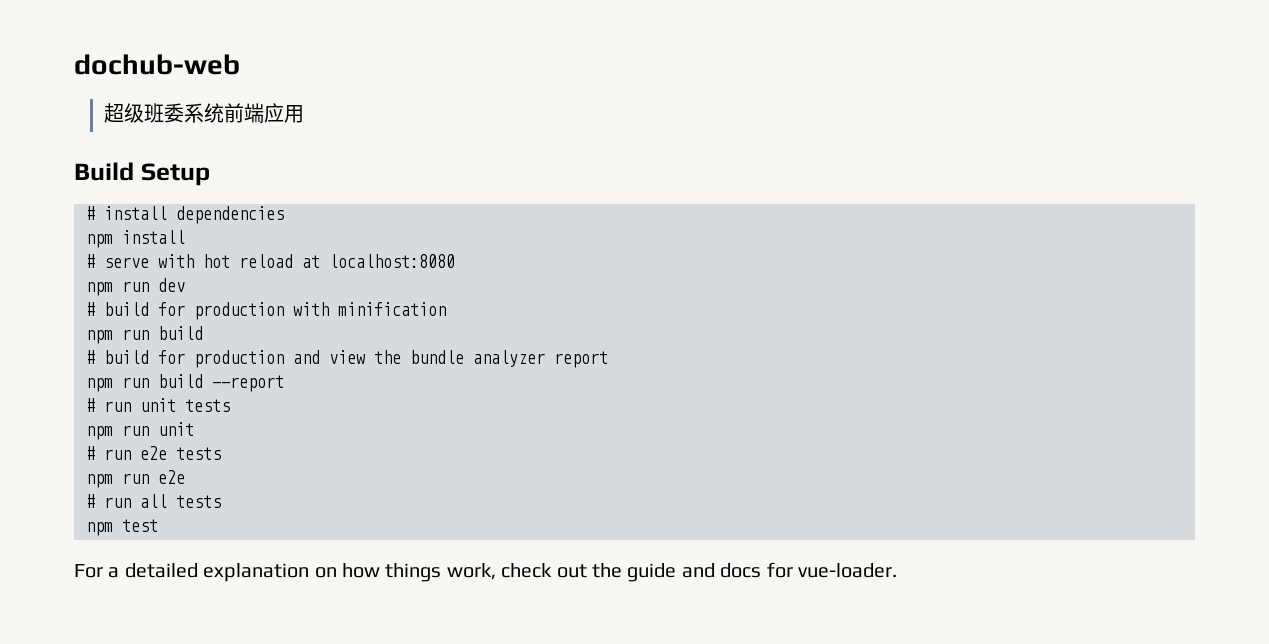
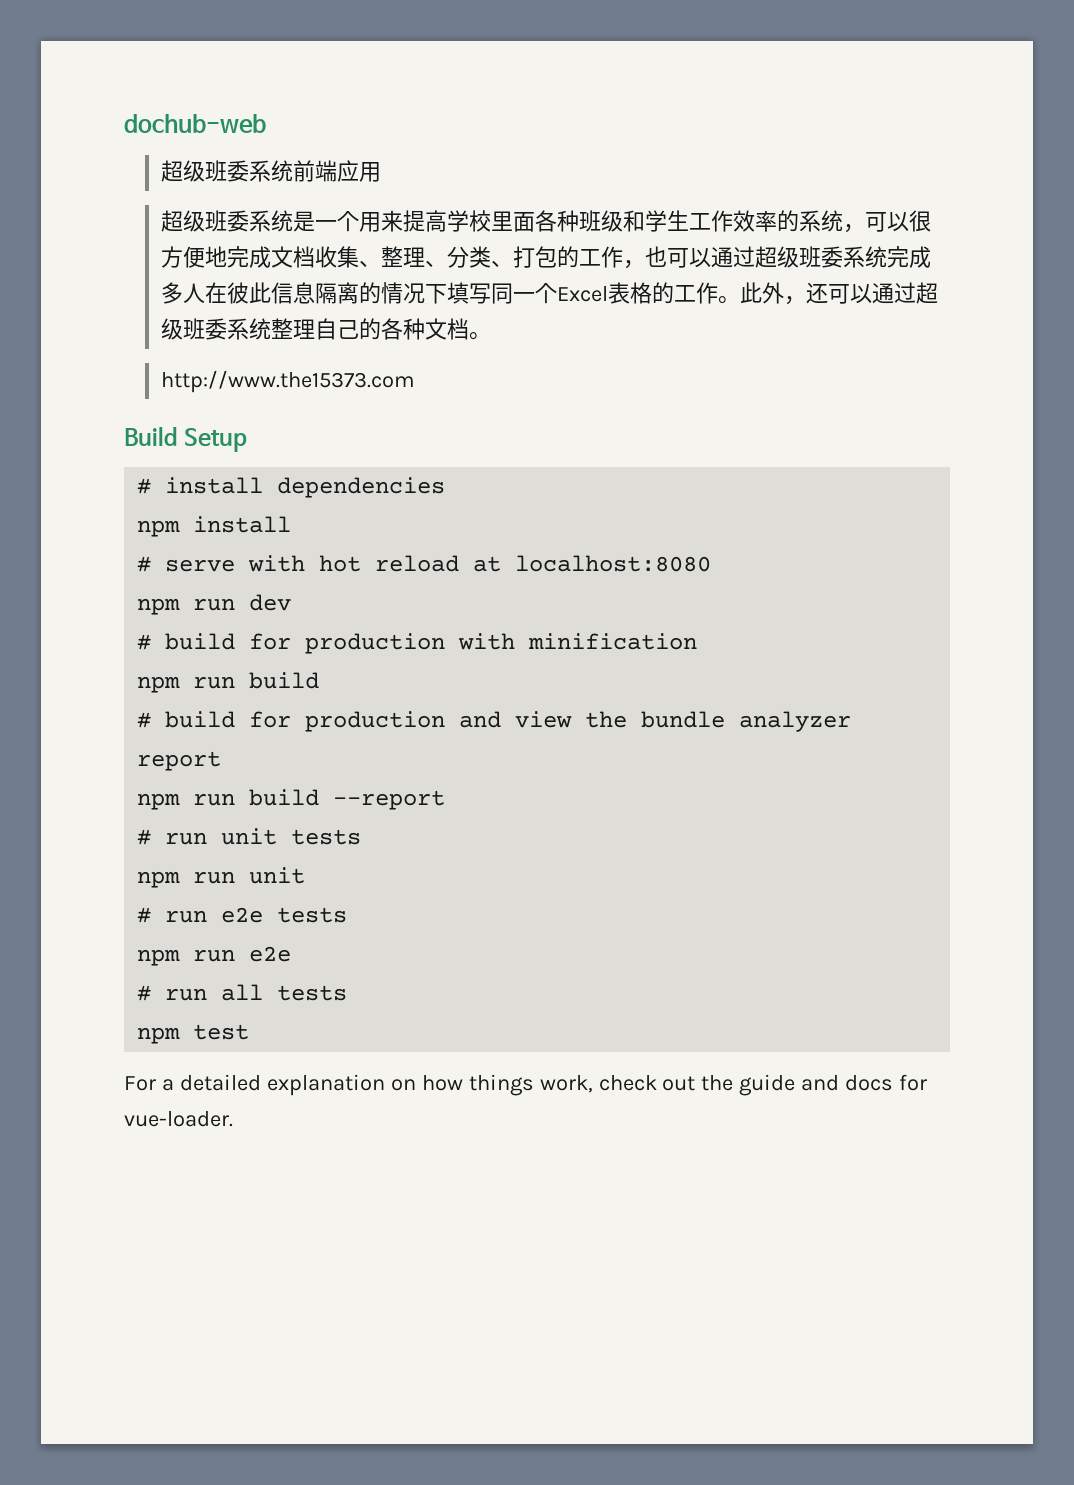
(305, 114) none -> [160,210,931,233] [160,246,931,269] [160,282,938,305] [160,318,491,340] [160,370,415,393] // 超级班委系统是一个用来提高学校里面各种班级和学生工作效率的系统，可以很方便地完成文档收集、整理、分类、打包的工作，也可以通过超级班委系统完成多人在彼此信息隔离的情况下填写同一个Excel表格的工作。此外，还可以通过超级班委系统整理自己的各种文档。 // http://www.the15373.com

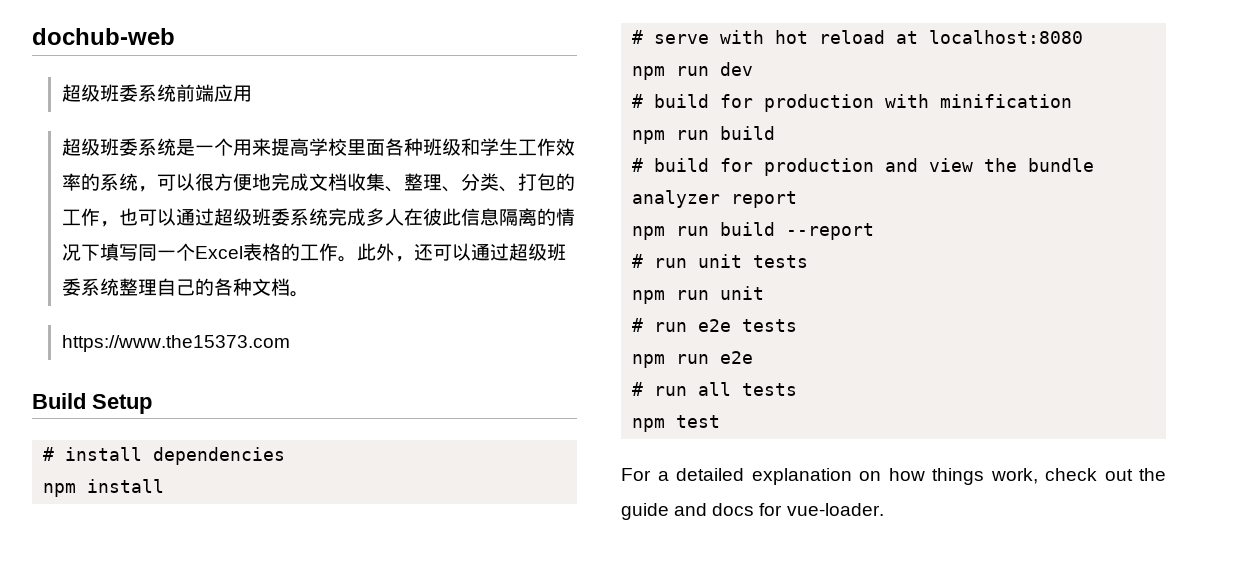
[160,370,415,393] http://www.the15373.com -> [61,335,290,352] https://www.the15373.com

